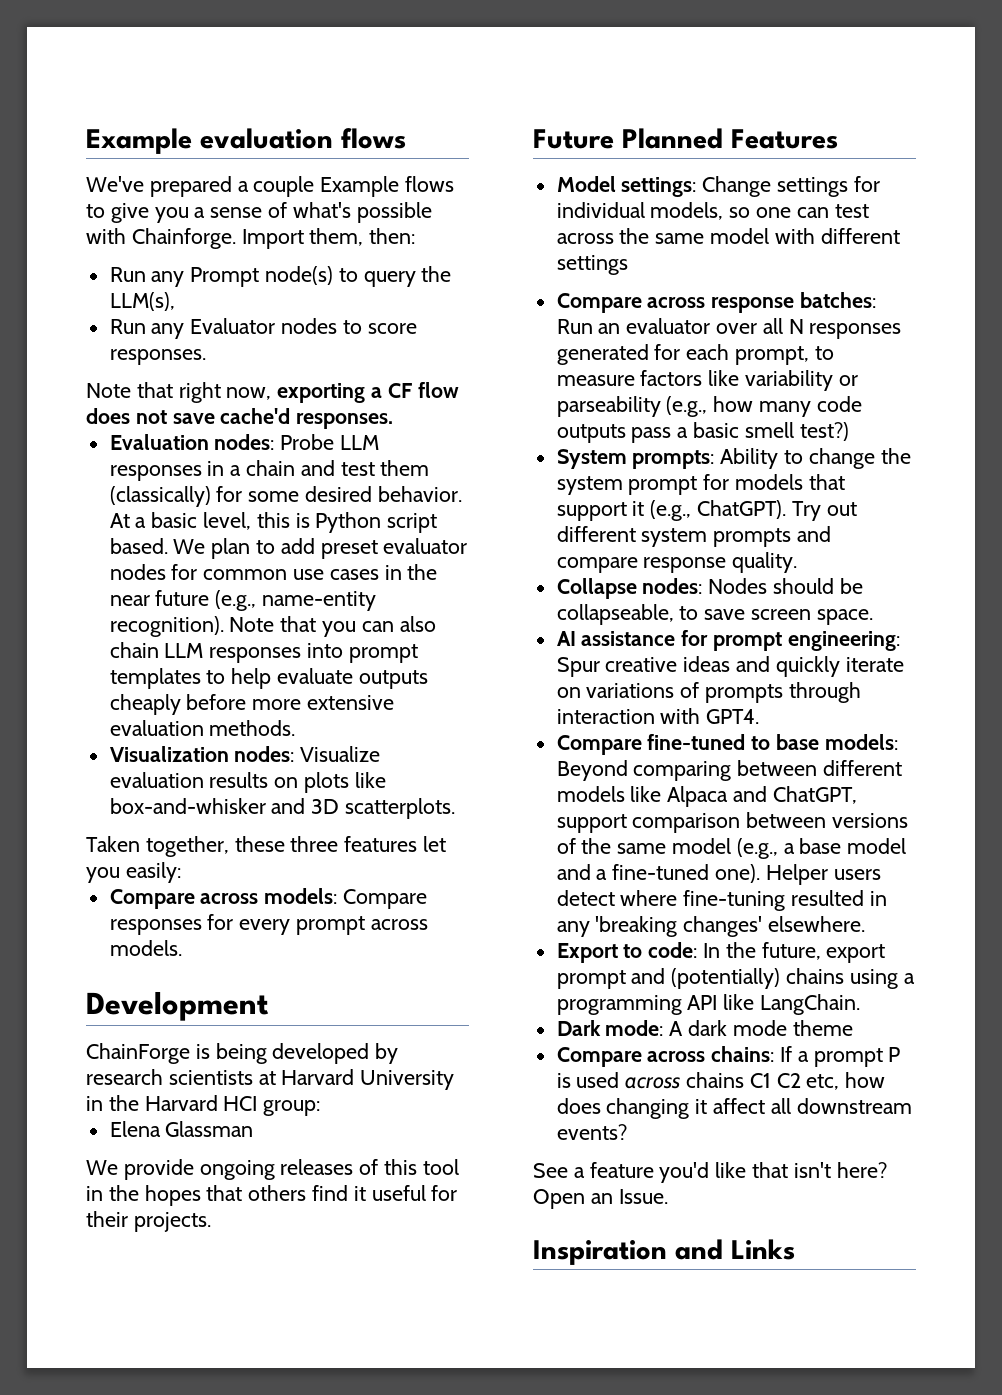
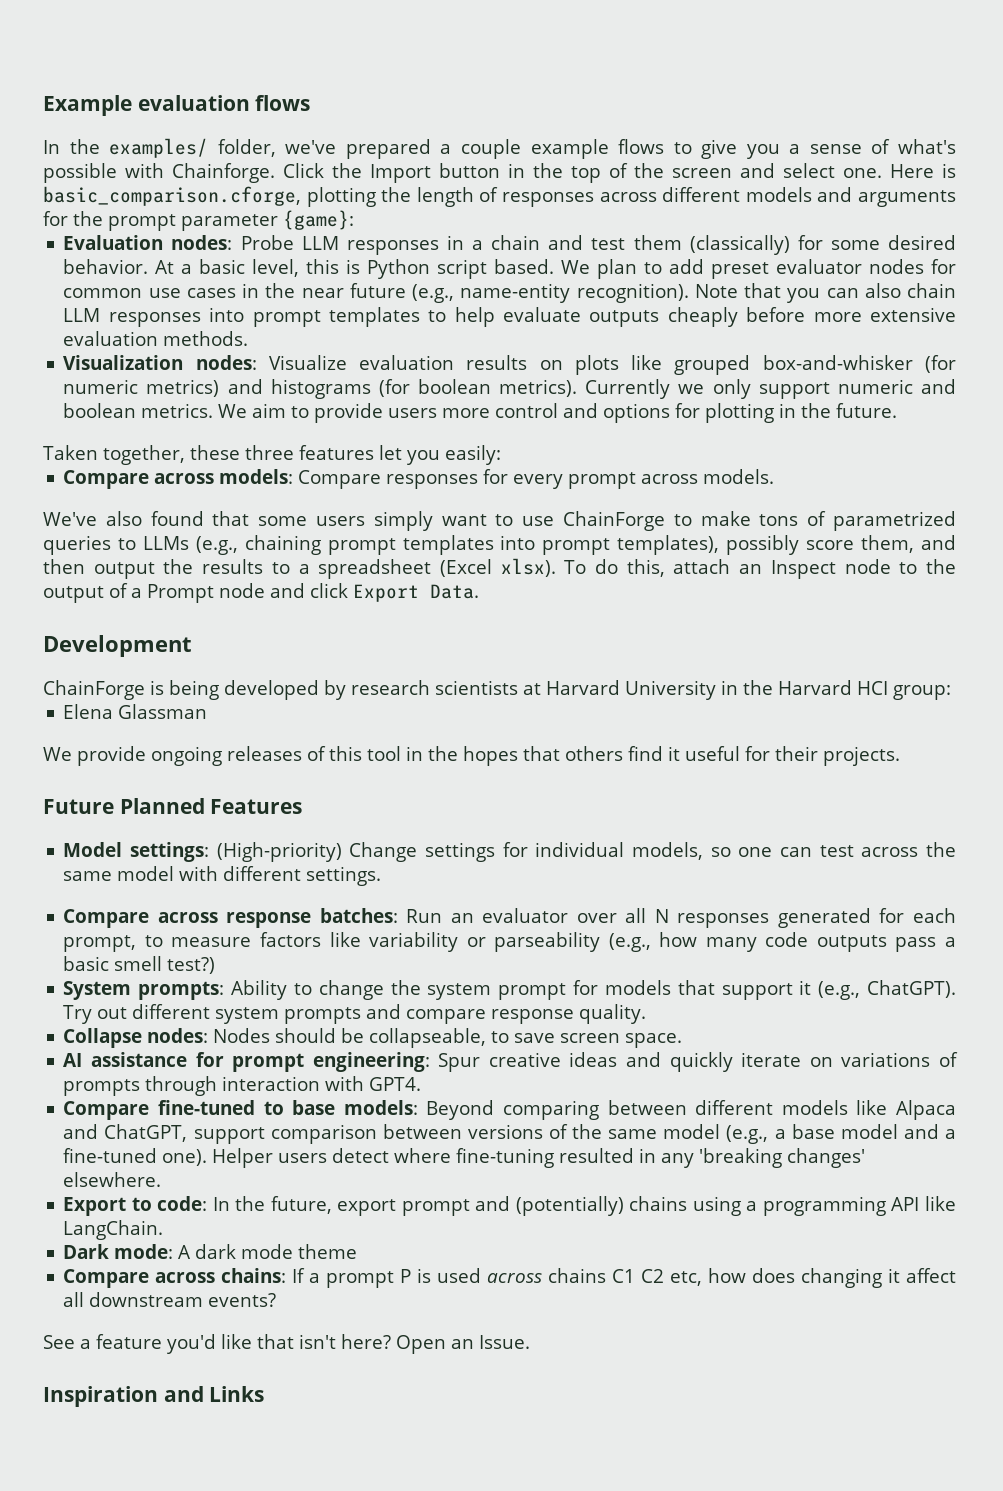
[86,176,144,192] We've -> [43,138,337,158] In the examples/ folder, we've
[320,176,400,197] Example -> [530,139,609,159] example
[241,228,416,249] [109,266,452,287] [109,292,175,311] [109,318,417,339] [109,349,206,365] [86,382,459,403] [86,408,394,429] Import them, then: // Run any Prompt node(s) to query the LLM(s), // Run any Evaluator nodes to score responses. // Note that right now, exporting a CF flow does not save cache'd responses. -> [283,163,956,183] [43,186,957,207] [43,210,354,231] Click the Import button in the top of the screen and select one. Here is basic_comparison.cforge, plotting the length of responses across different models and arguments for the prompt parameter {game}:
[109,798,456,819] box-and-whisker and 3D scatterplots. -> [674,355,956,375] [63,379,957,399] [63,403,898,423] grouped box-and-whisker (for numeric metrics) and histograms (for boolean metrics). Currently we only support numeric and boolean metrics. We aim to provide users more control and options for plotting in the future.
(182, 948) none -> [43,511,956,531] [43,535,956,555] [43,558,957,579] [43,583,479,603] // We've also found that some users simply want to use ChainForge to make tons of parametrized queries to LLMs (e.g., chaining prompt templates into prompt templates), possibly score them, and then output the results to a spreadsheet (Excel xlsx). To do this, attach an Inspect node to the output of a Prompt node and click Export Data.
(697, 187) none -> [216,842,342,862] (High-priority)
[556,255,628,275] settings -> [306,866,382,886] settings.

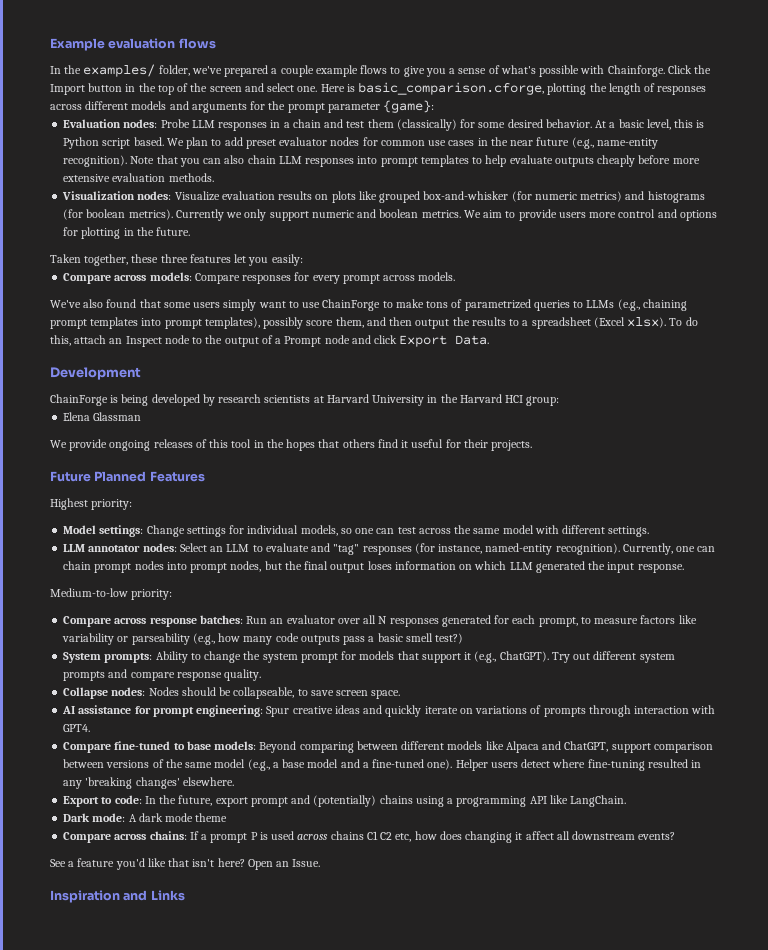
(303, 806) none -> [50,498,133,510] // Highest priority:
[216,842,342,862] (High-priority) -> (144, 531) none
(382, 876) none -> [63,543,716,555] [63,561,684,573] [50,588,173,600] // LLM annotator nodes: Select an LLM to evaluate and "tag" responses (for instance, named-entity recognition). Currently, one can chain prompt nodes into prompt nodes, but the final output loses information on which LLM generated the input response. // Medium-to-low priority:

